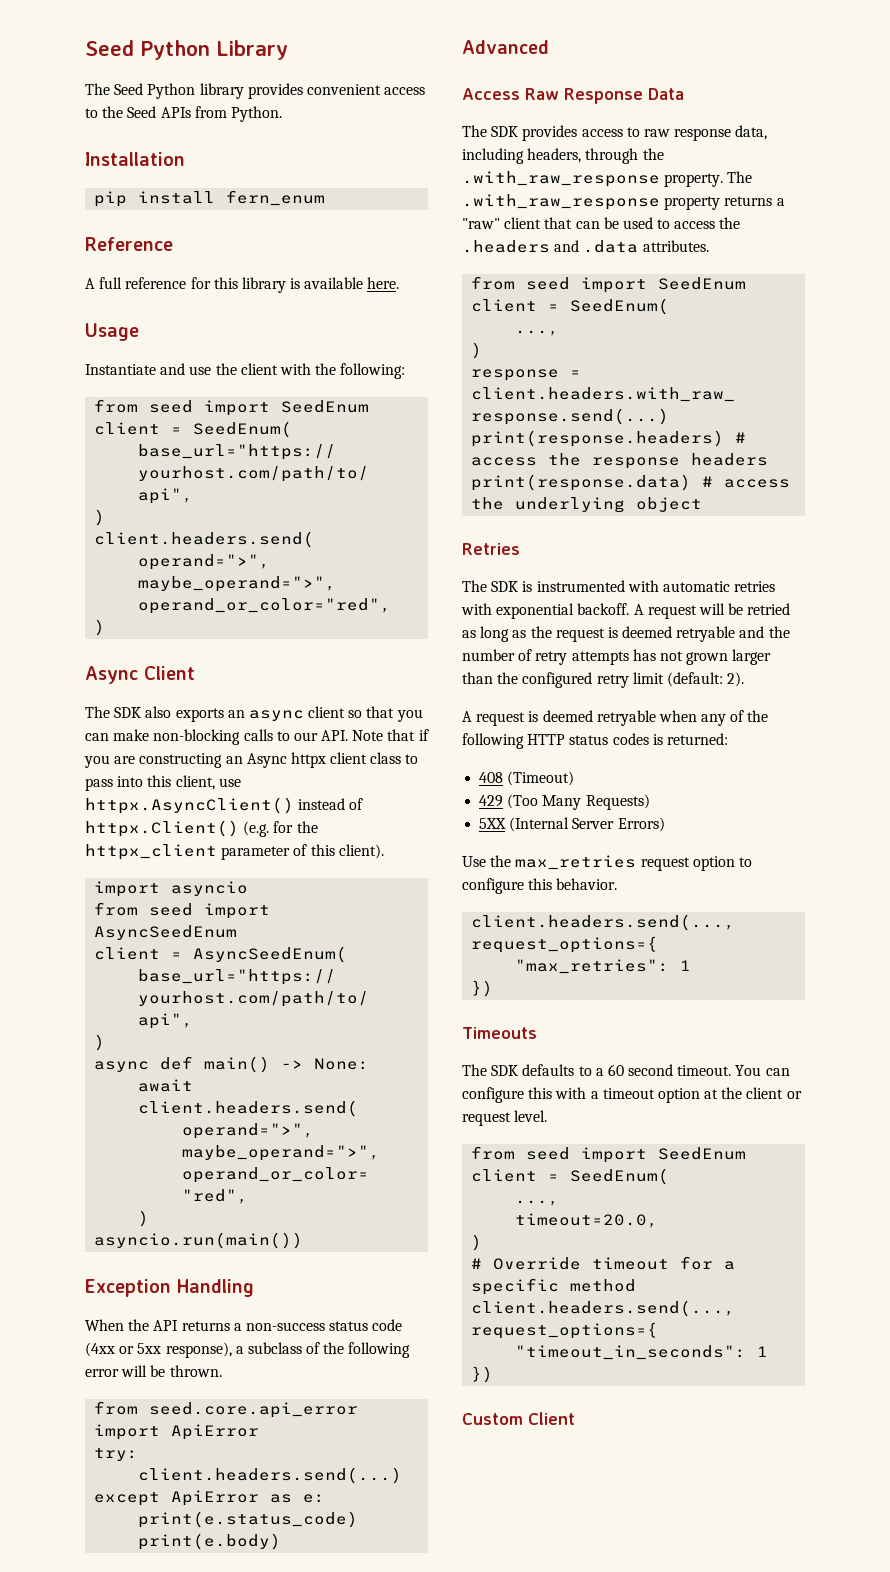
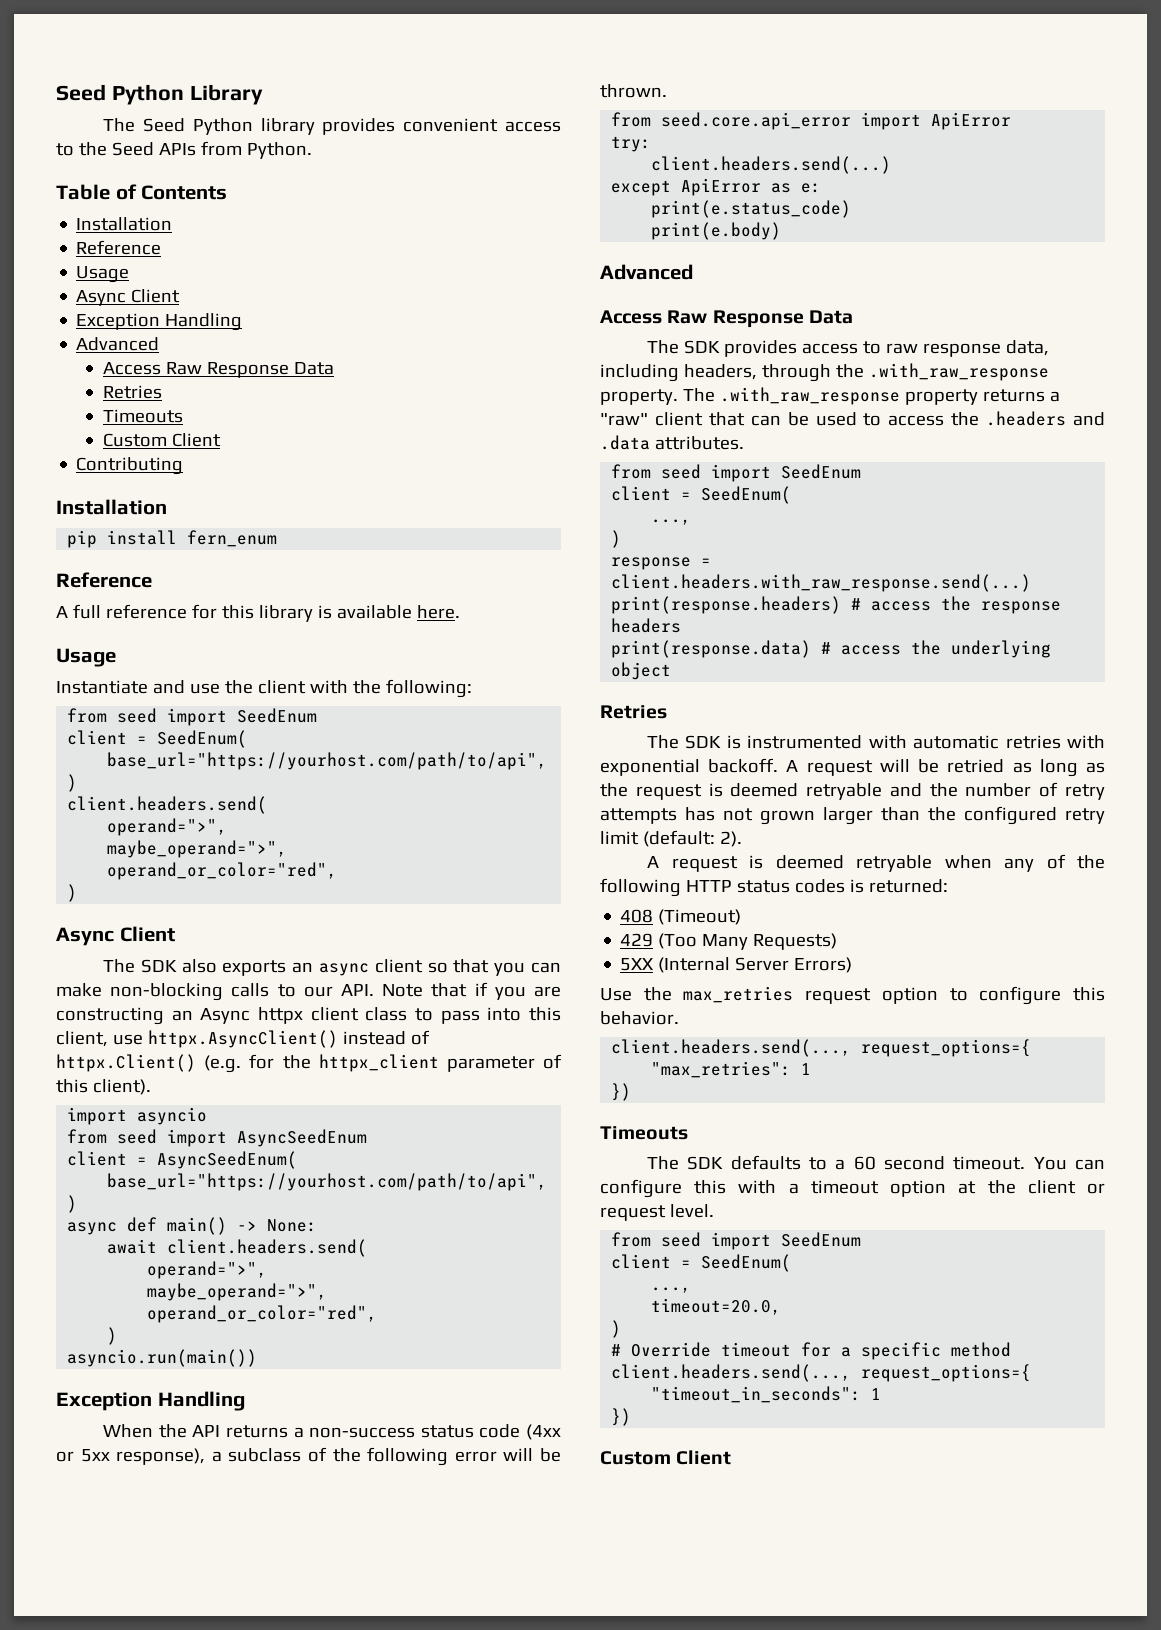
(282, 114) none -> [56,184,228,200] [76,217,173,231] [76,240,162,255] [76,266,130,283] [76,289,181,306] [76,313,243,331] [76,337,160,351] [102,362,334,378] [102,385,162,399] [102,409,183,423] [102,433,221,447] [76,457,184,475] // Table of Contents // Installation // Reference // Usage // Async Client // Exception Handling // Advanced // Access Raw Response Data // Retries // Timeouts // Custom Client // Contributing

